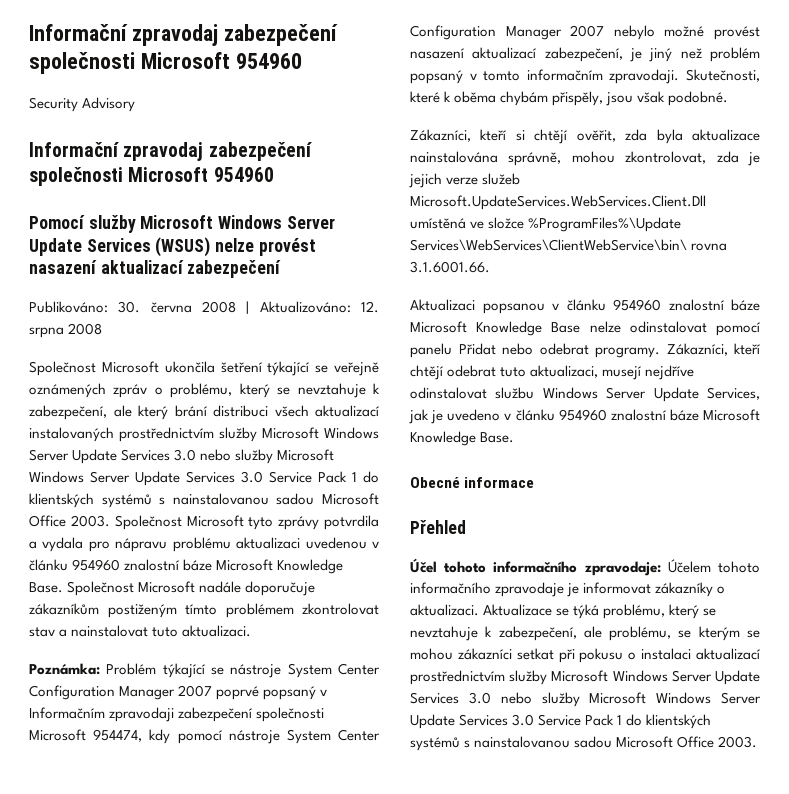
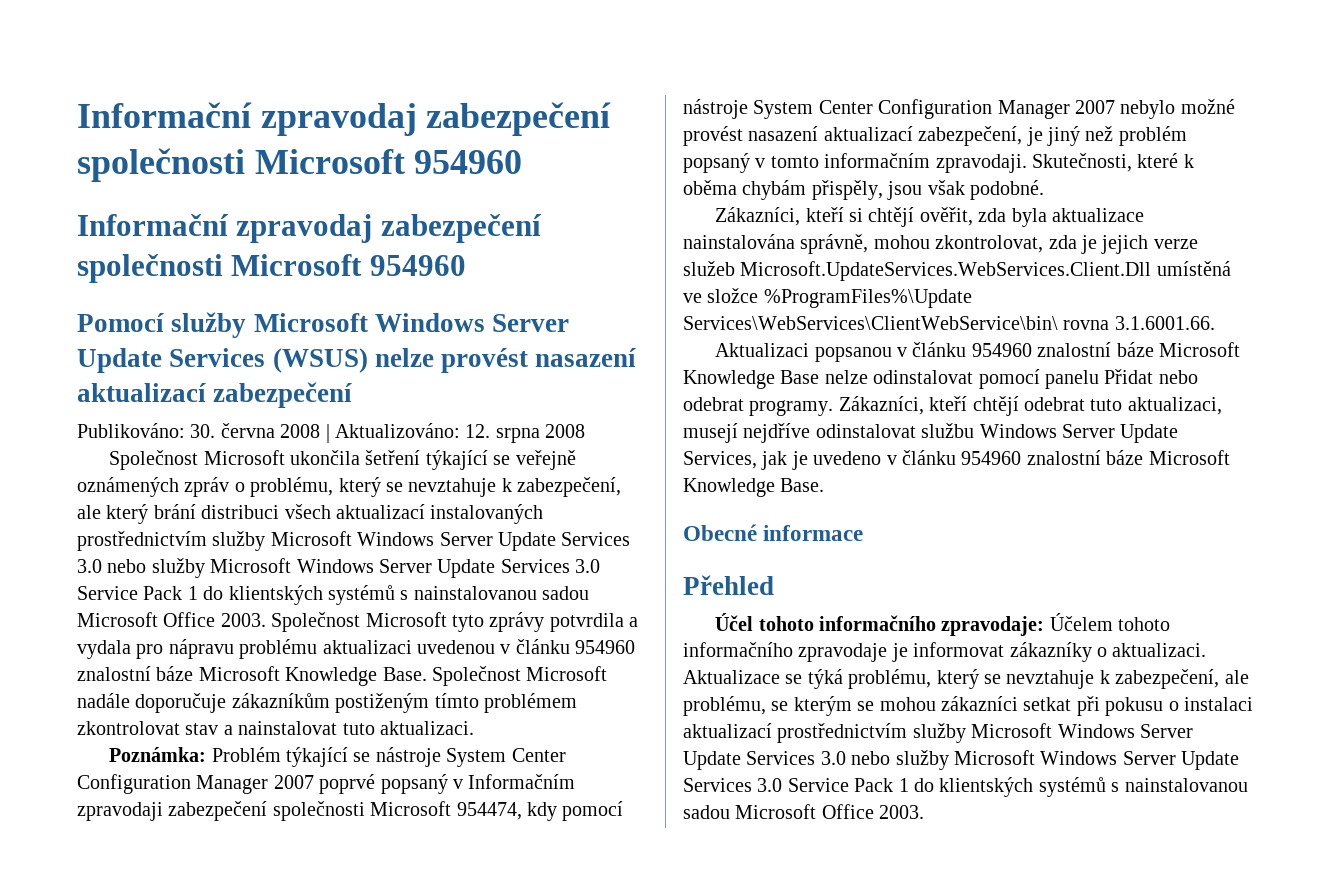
[29,24,338,46] [29,52,302,74] [29,97,136,112] Informační zpravodaj zabezpečení společnosti Microsoft 954960 // Security Advisory -> [77,102,612,136] [77,148,523,182] Informační zpravodaj zabezpečení společnosti Microsoft 954960

